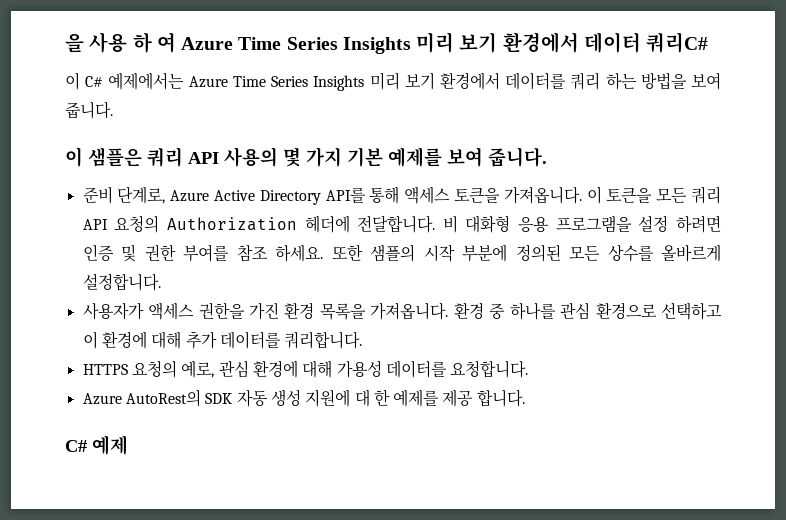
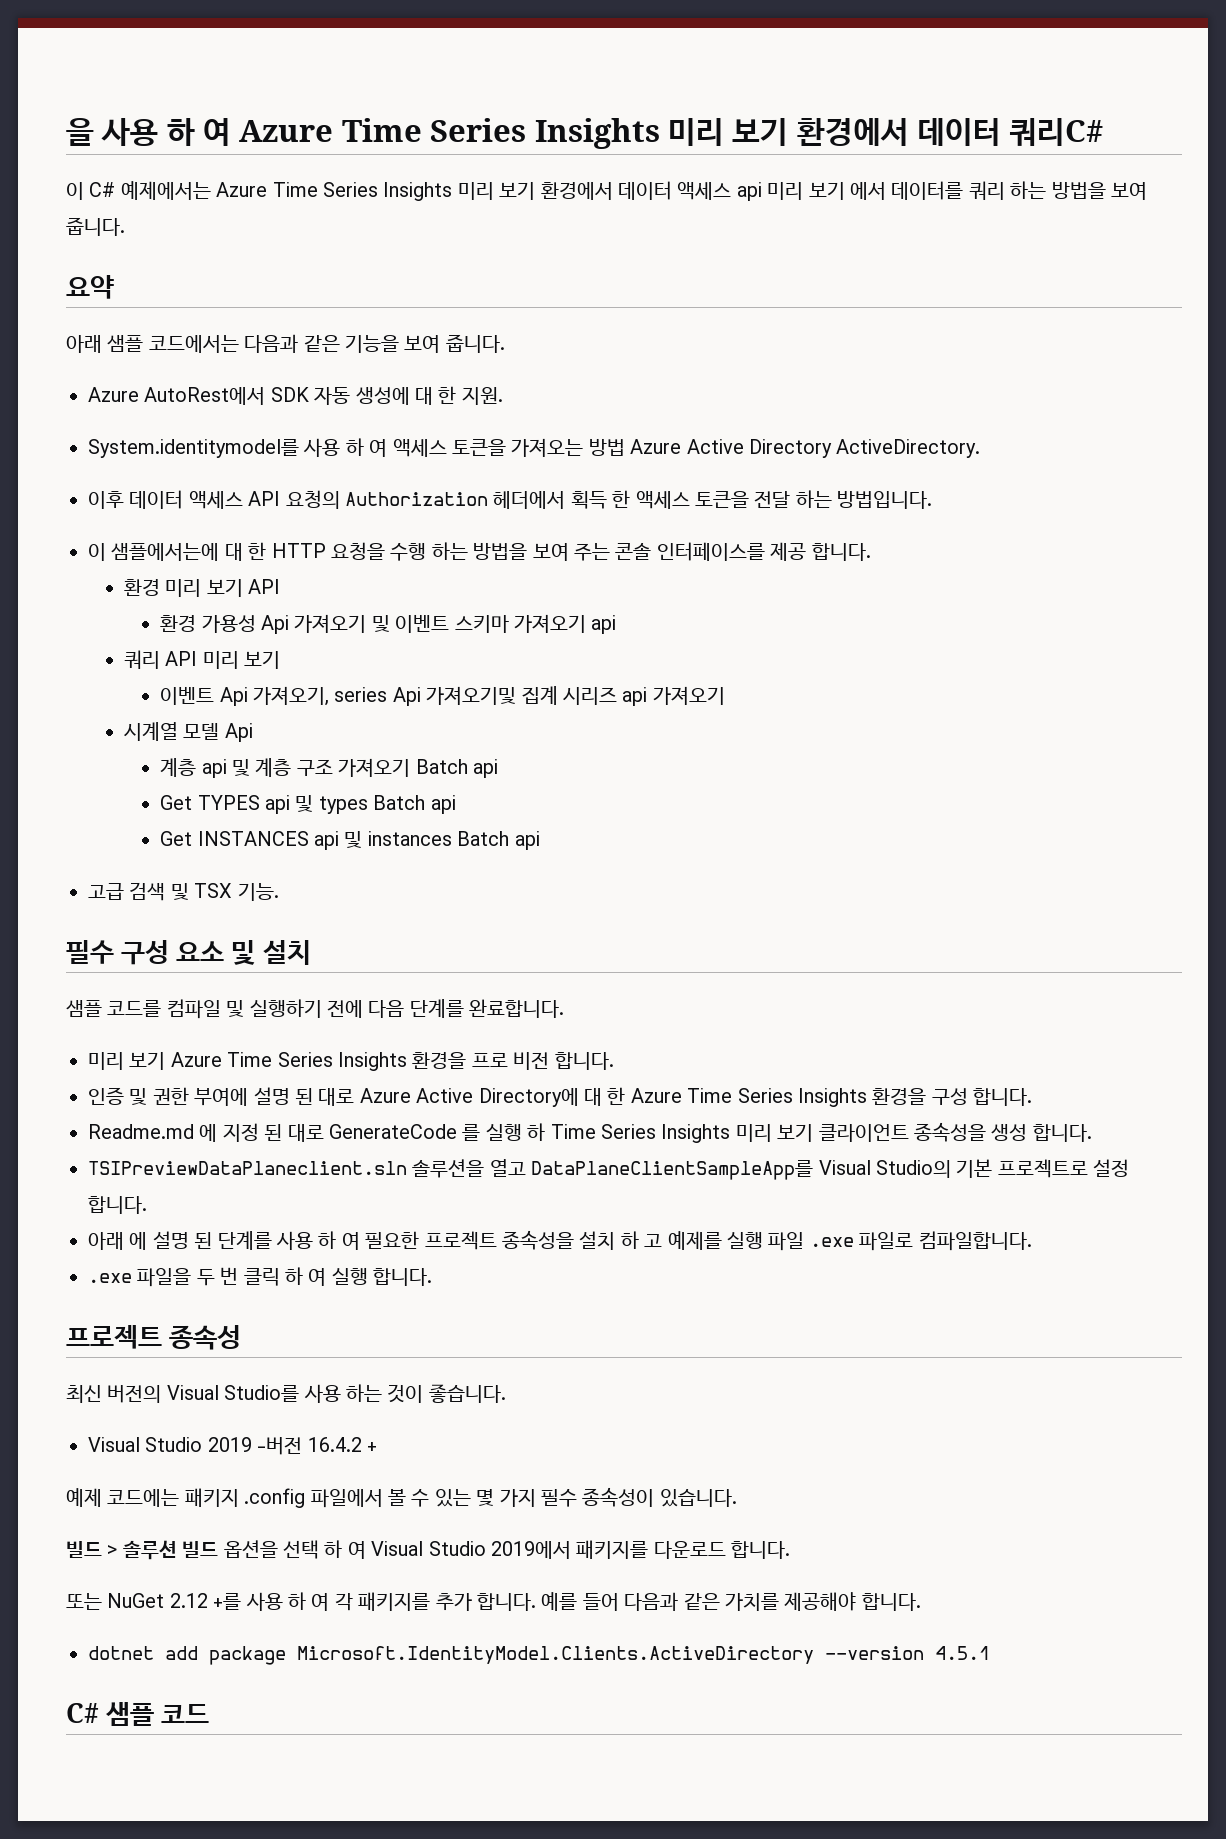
(500, 81) none -> [617,181,886,201] 데이터 액세스 api 미리 보기 에서
[65,147,547,167] [82,186,721,205] [82,215,721,233] [82,244,721,262] [82,273,161,291] [82,302,722,320] [82,331,363,349] [82,360,529,378] [82,389,525,407] [65,435,128,455] 이 샘플은 쿼리 API 사용의 몇 가지 기본 예제를 보여 줍니다. // 준비 단계로, Azure Active Directory API를 통해 액세스 토큰을 가져옵니다. 이 토큰을 모든 쿼리 API 요청의 Authorization 헤더에 전달합니다. 비 대화형 응용 프로그램을 설정 하려면 인증 및 권한 부여를 참조 하세요. 또한 샘플의 시작 부분에 정의된 모든 상수를 올바르게 설정합니다. // 사용자가 액세스 권한을 가진 환경 목록을 가져옵니다. 환경 중 하나를 관심 환경으로 선택하고 이 환경에 대해 추가 데이터를 쿼리합니다. // HTTPS 요청의 예로, 관심 환경에 대해 가용성 데이터를 요청합니다. // Azure AutoRest의 SDK 자동 생성 지원에 대 한 예제를 제공 합니다. // C# 예제 -> [66,275,114,299] [66,334,505,353] [88,386,503,405] [88,438,981,458] [88,490,933,509] [88,542,871,561] [124,579,281,597] [160,614,617,634] [124,650,281,669] [160,686,725,706] [124,722,253,742] [160,758,498,778] [160,795,456,814] [160,831,540,850] [88,882,279,901] [66,940,311,965] [66,999,565,1019] [88,1052,614,1071] [88,1087,1033,1107] [88,1122,1092,1143] [88,1159,1130,1180] [88,1196,147,1214] [88,1230,1032,1251] [88,1267,433,1287] [66,1325,242,1350] [66,1384,506,1403] [88,1437,377,1455] [66,1487,737,1508] [66,1540,791,1560] [66,1592,921,1611] [88,1646,990,1665] [66,1702,210,1726] 요약 // 아래 샘플 코드에서는 다음과 같은 기능을 보여 줍니다. // Azure AutoRest에서 SDK 자동 생성에 대 한 지원. // System.identitymodel를 사용 하 여 액세스 토큰을 가져오는 방법 Azure Active Directory ActiveDirectory. // 이후 데이터 액세스 API 요청의 Authorization 헤더에서 획득 한 액세스 토큰을 전달 하는 방법입니다. // 이 샘플에서는에 대 한 HTTP 요청을 수행 하는 방법을 보여 주는 콘솔 인터페이스를 제공 합니다. // 환경 미리 보기 API // 환경 가용성 Api 가져오기 및 이벤트 스키마 가져오기 api // 쿼리 API 미리 보기 // 이벤트 Api 가져오기, series Api 가져오기및 집계 시리즈 api 가져오기 // 시계열 모델 Api // 계층 api 및 계층 구조 가져오기 Batch api // Get TYPES api 및 types Batch api // Get INSTANCES api 및 instances Batch api // 고급 검색 및 TSX 기능. // 필수 구성 요소 및 설치 // 샘플 코드를 컴파일 및 실행하기 전에 다음 단계를 완료합니다. // 미리 보기 Azure Time Series Insights 환경을 프로 비전 합니다. // 인증 및 권한 부여에 설명 된 대로 Azure Active Directory에 대 한 Azure Time Series Insights 환경을 구성 합니다. // Readme.md 에 지정 된 대로 GenerateCode 를 실행 하 Time Series Insights 미리 보기 클라이언트 종속성을 생성 합니다. // TSIPreviewDataPlaneclient.sln 솔루션을 열고 DataPlaneClientSampleApp를 Visual Studio의 기본 프로젝트로 설정 합니다. // 아래 에 설명 된 단계를 사용 하 여 필요한 프로젝트 종속성을 설치 하 고 예제를 실행 파일 .exe 파일로 컴파일합니다. // .exe 파일을 두 번 클릭 하 여 실행 합니다. // 프로젝트 종속성 // 최신 버전의 Visual Studio를 사용 하는 것이 좋습니다. // Visual Studio 2019 -버전 16.4.2 + // 예제 코드에는 패키지 .config 파일에서 볼 수 있는 몇 가지 필수 종속성이 있습니다. // 빌드 > 솔루션 빌드 옵션을 선택 하 여 Visual Studio 2019에서 패키지를 다운로드 합니다. // 또는 NuGet 2.12 +를 사용 하 여 각 패키지를 추가 합니다. 예를 들어 다음과 같은 가치를 제공해야 합니다. // dotnet add package Microsoft.IdentityModel.Clients.ActiveDirectory --version 4.5.1 // C# 샘플 코드

